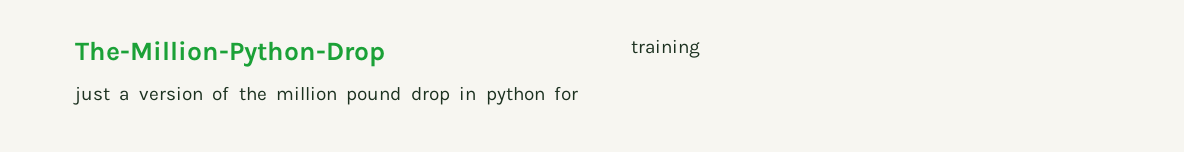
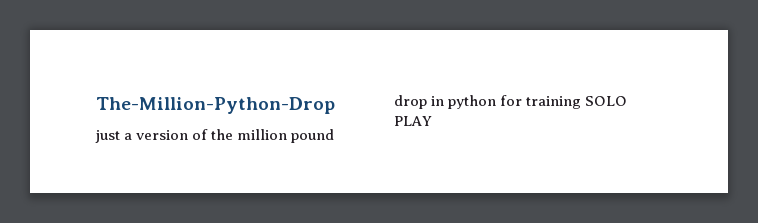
(700, 48) none -> [585,96,628,106] [394,116,432,126] SOLO PLAY

